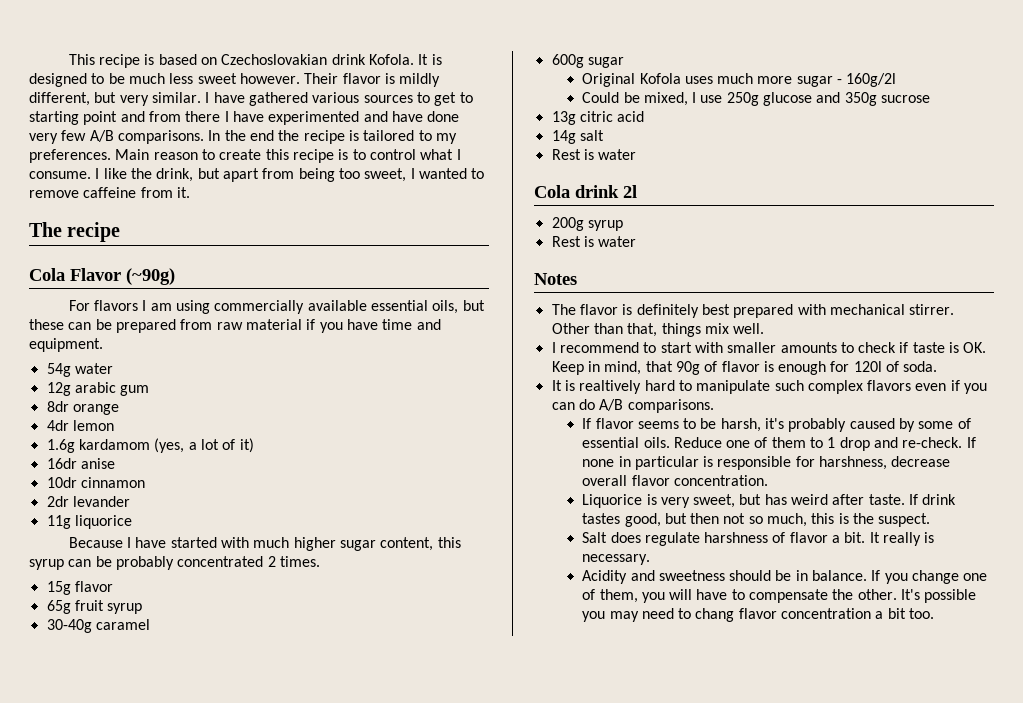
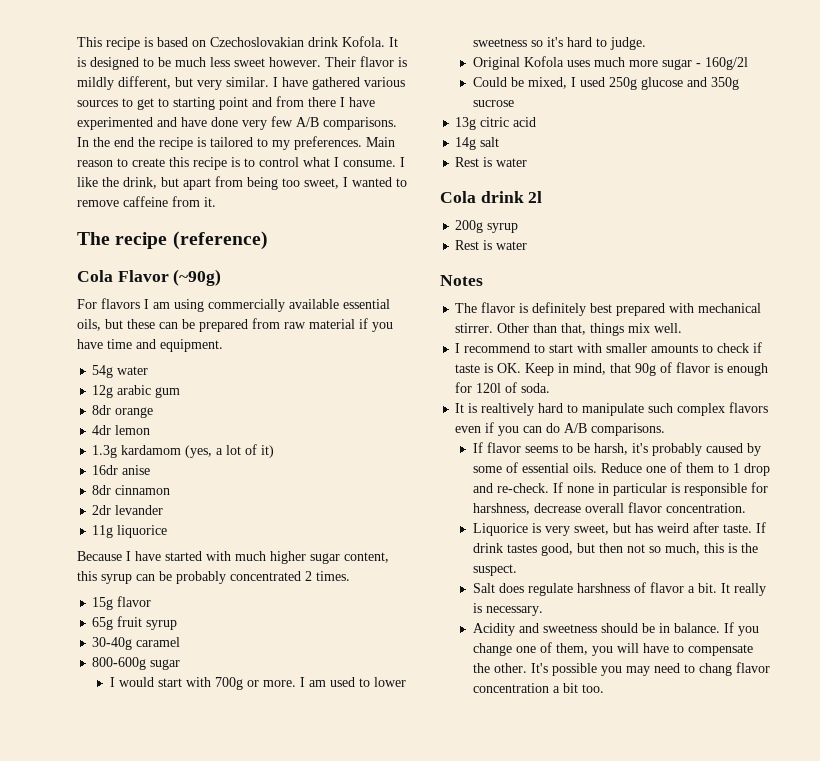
(121, 232) none -> [172,231,268,250] (reference)
[46,439,75,453] 1.6g -> [92,445,118,458] 1.3g
[46,477,77,488] 10dr -> [92,485,112,495] 8dr
[551,54,624,68] 600g sugar -> [92,657,181,670] [109,677,406,690] [472,37,646,50] 800-600g sugar // I would start with 700g or more. I am used to lower sweetness so it's hard to judge.
[700,95,723,103] use -> [579,77,605,87] used

